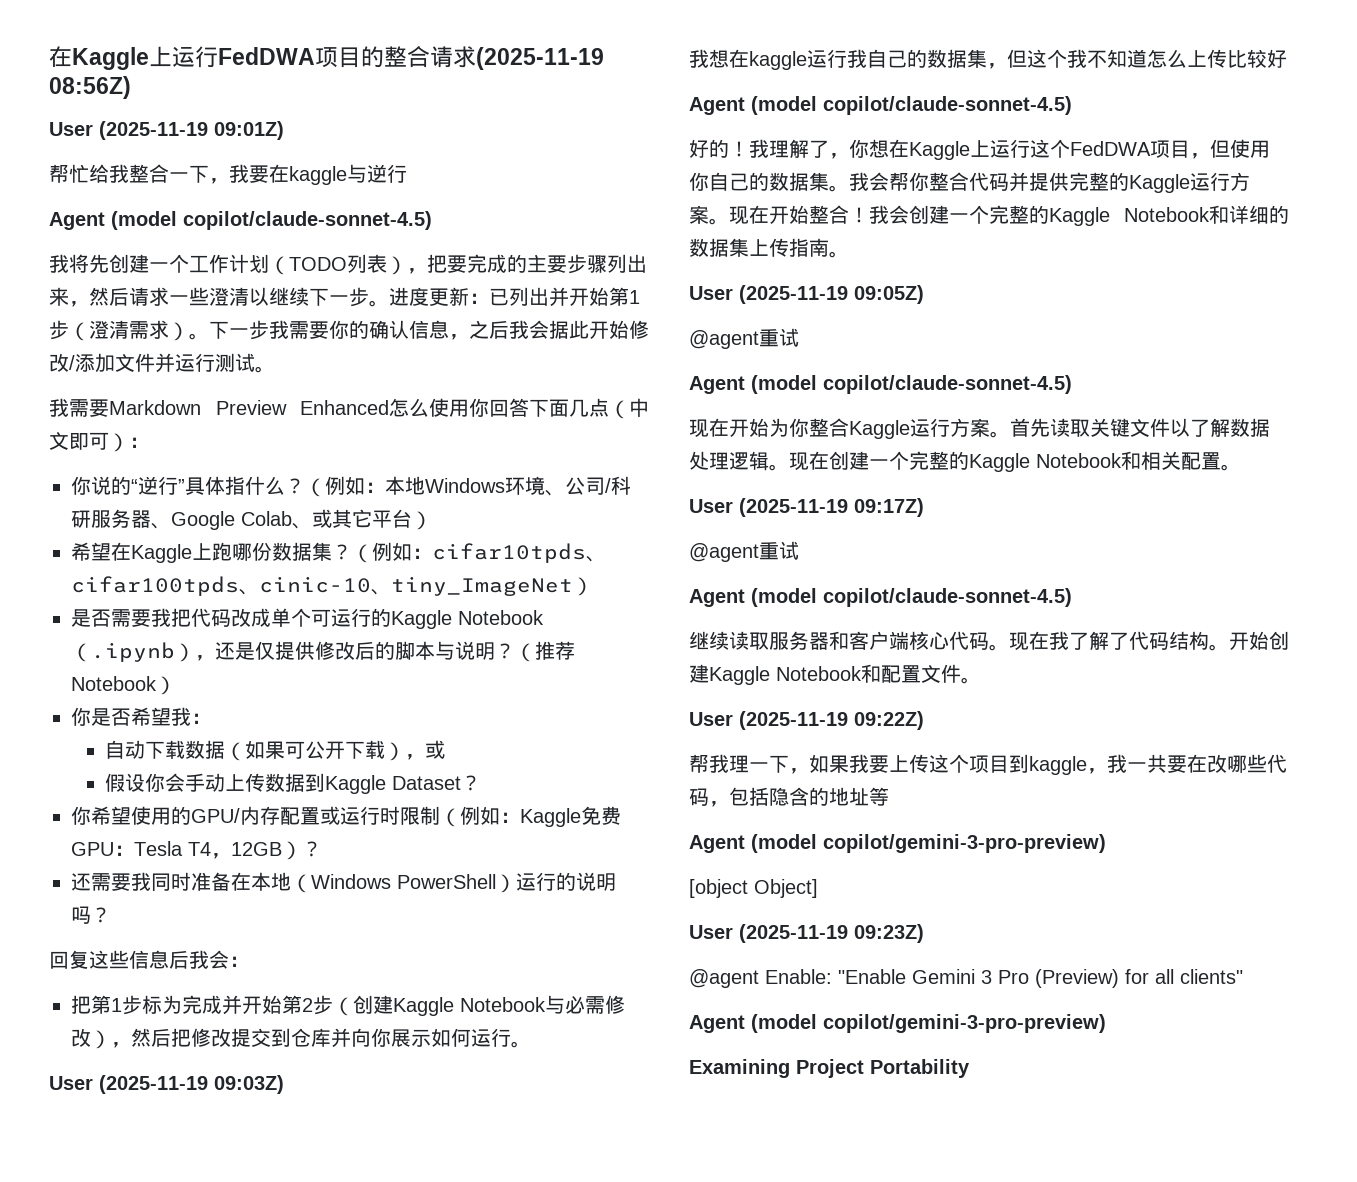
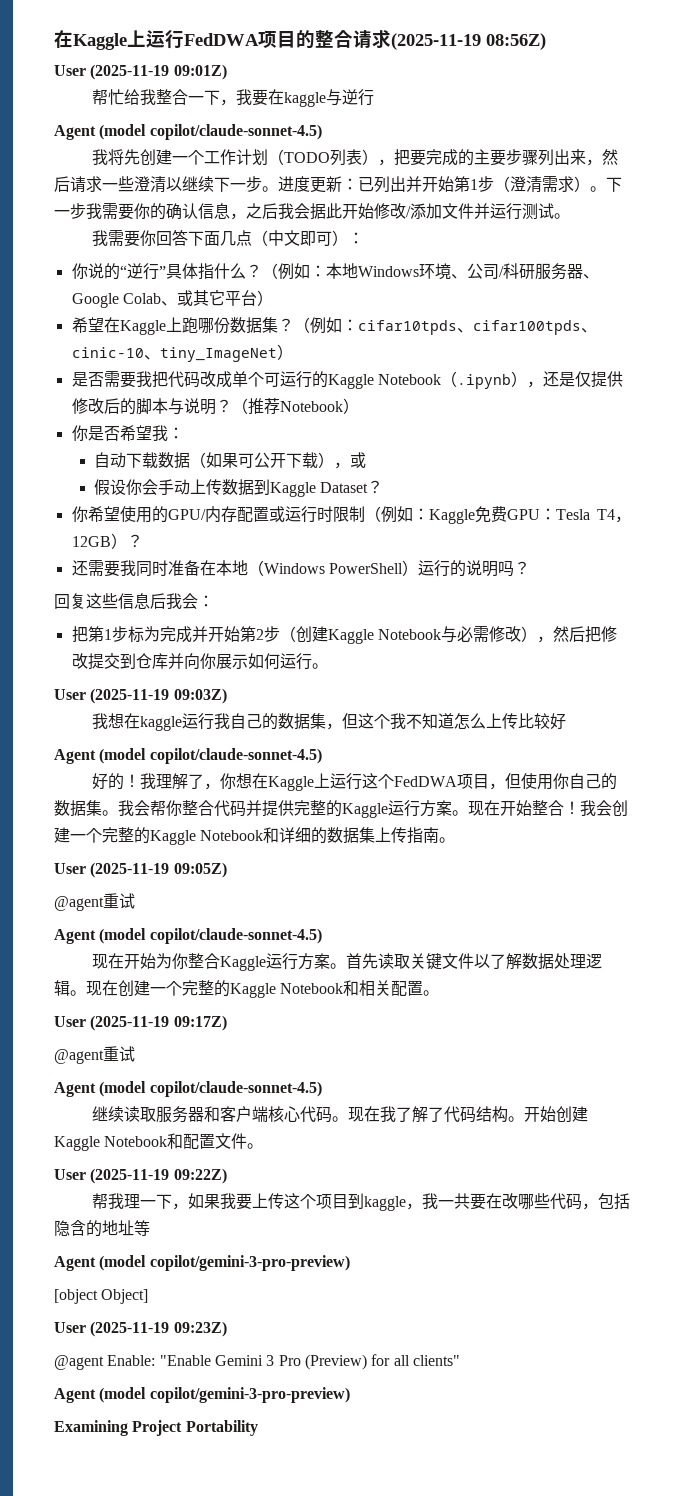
[109,398,469,417] Markdown Preview Enhanced怎么使用 -> (141, 238) none

